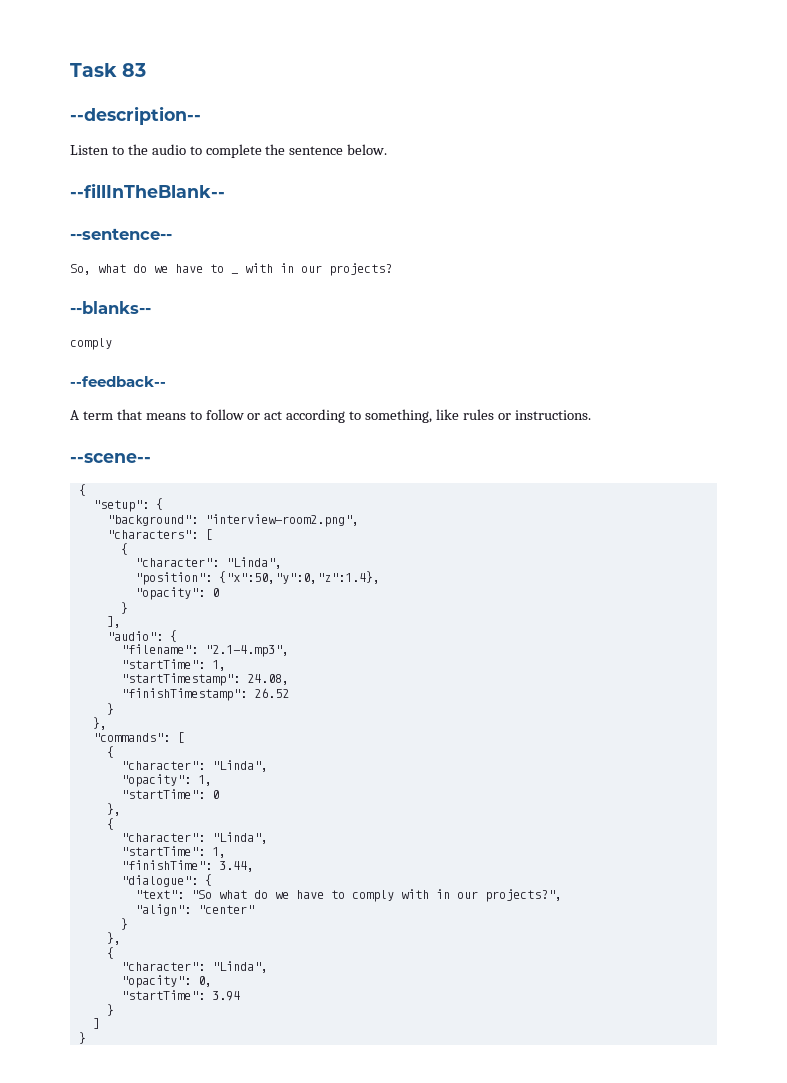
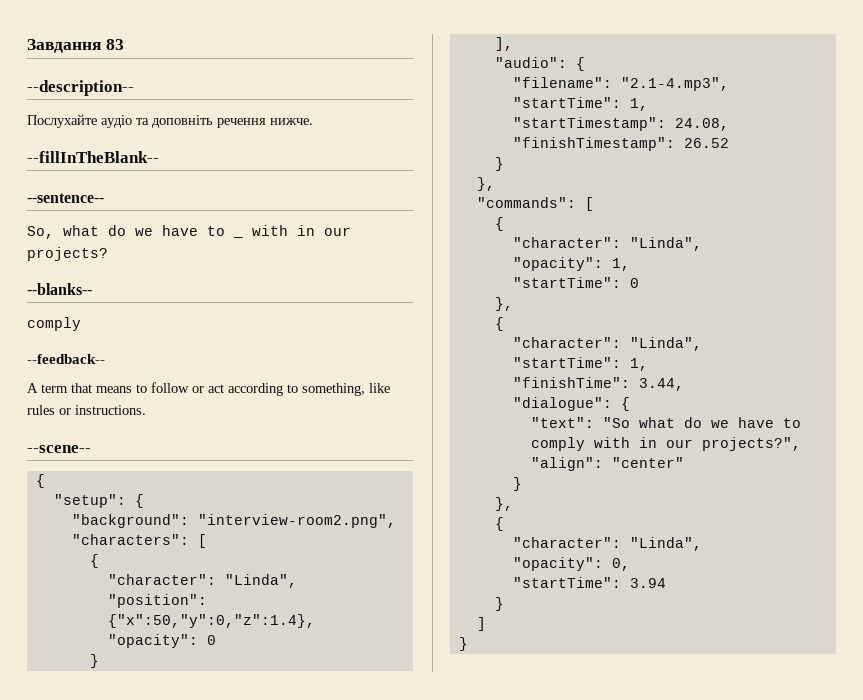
[70,63,117,77] Task -> [27,39,101,53] Завдання
[70,144,388,158] Listen to the audio to complete the sentence below. -> [27,114,313,128] Послухайте аудіо та доповніть речення нижче.

